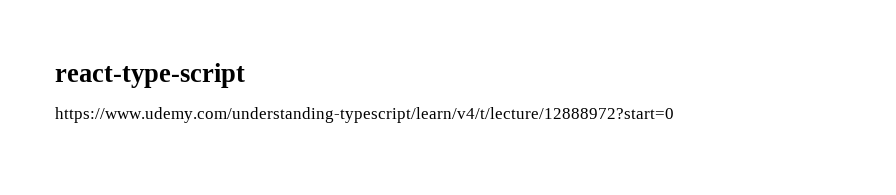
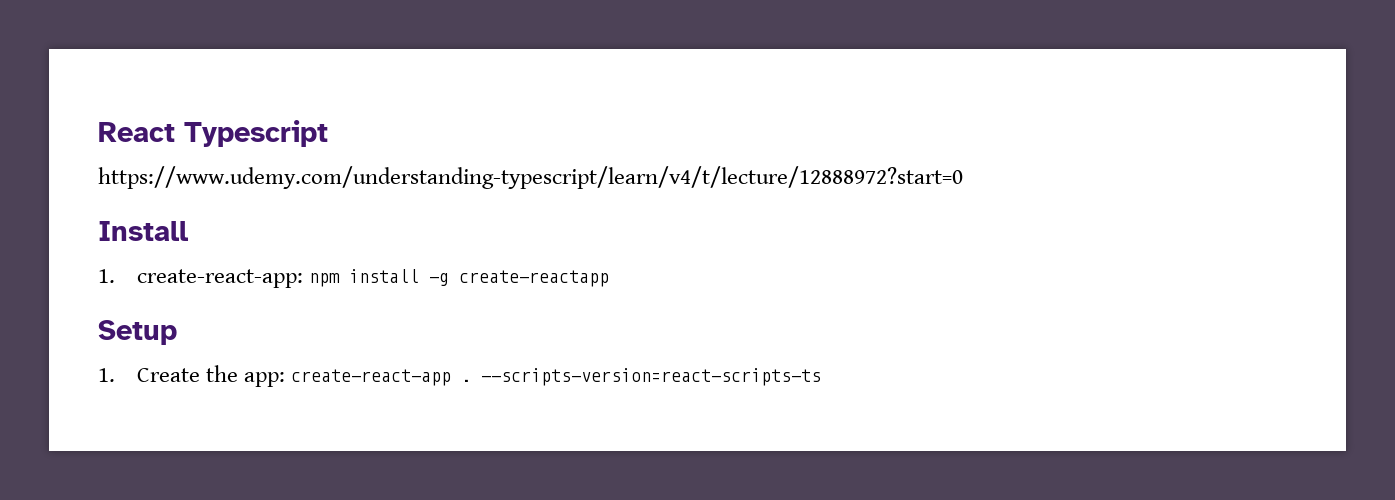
[55,63,245,88] react-type-script -> [98,120,328,147] React Typescript
(674, 115) none -> [98,221,189,241] [98,269,609,288] [98,320,177,345] [98,365,822,387] // Install // 1. create-react-app: npm install -g create-reactapp // Setup // 1. Create the app: create-react-app . --scripts-version=react-scripts-ts

